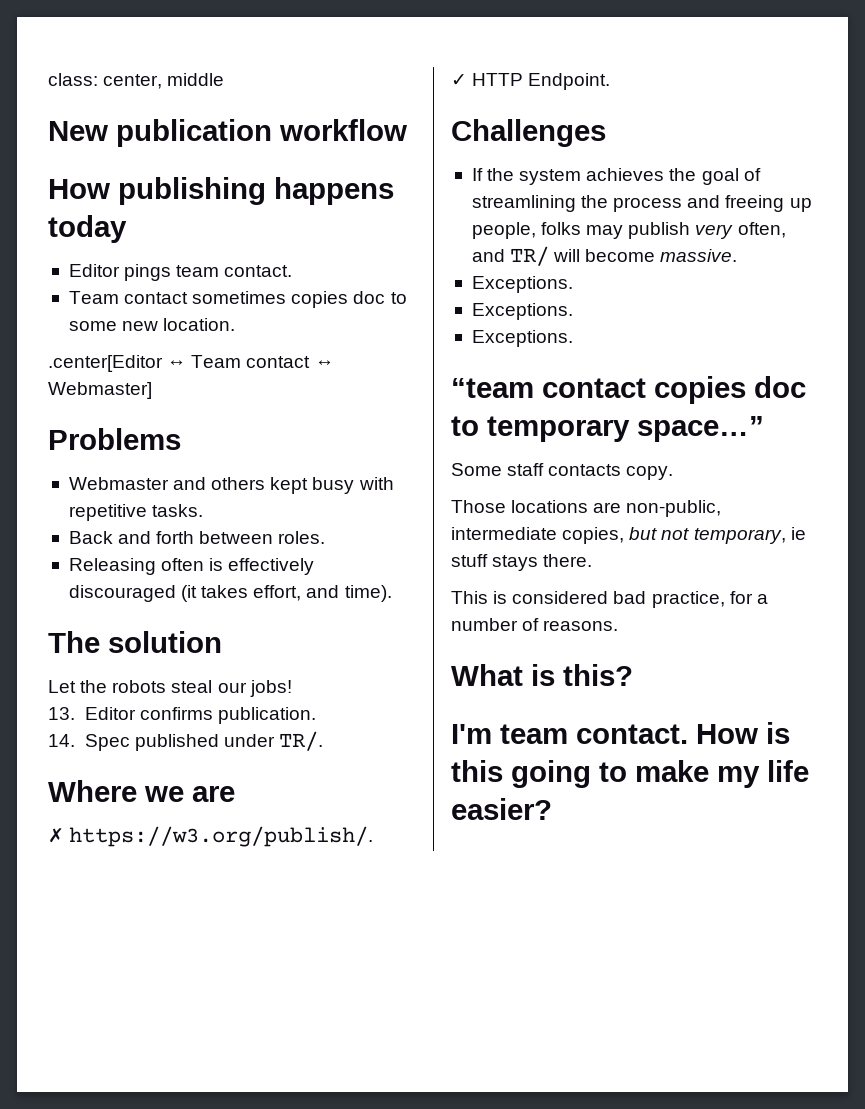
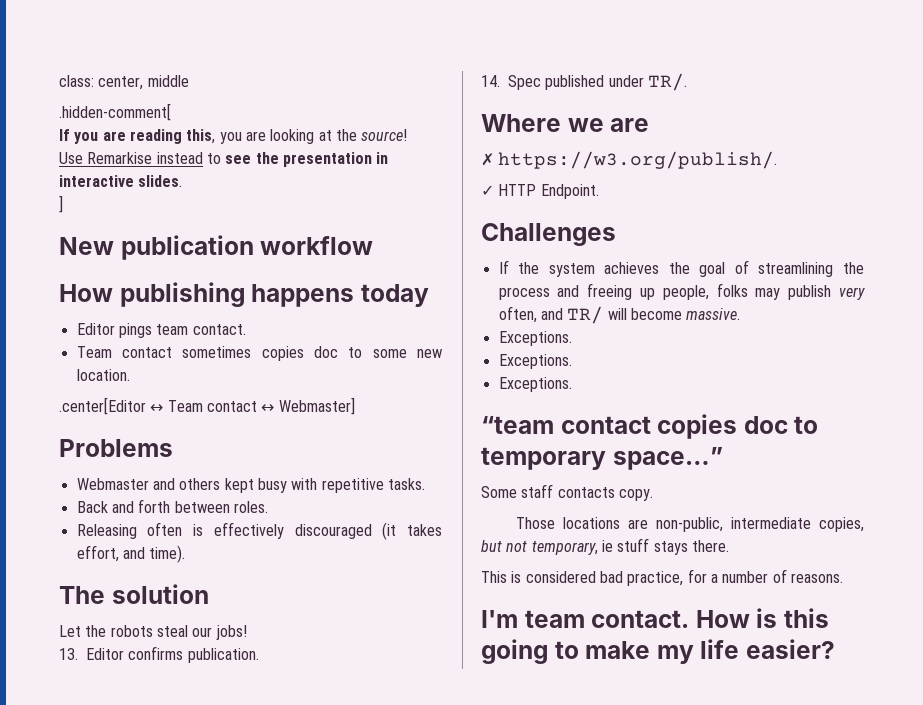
(225, 79) none -> [59,103,171,121] [59,129,408,144] [59,152,389,167] [59,175,183,187] [59,195,63,213] // .hidden-comment[ // If you are reading this, you are looking at the source! // Use Remarkise instead to see the presentation in interactive slides. // ]
[451,664,633,686] // What is this? -> (843, 578) none

